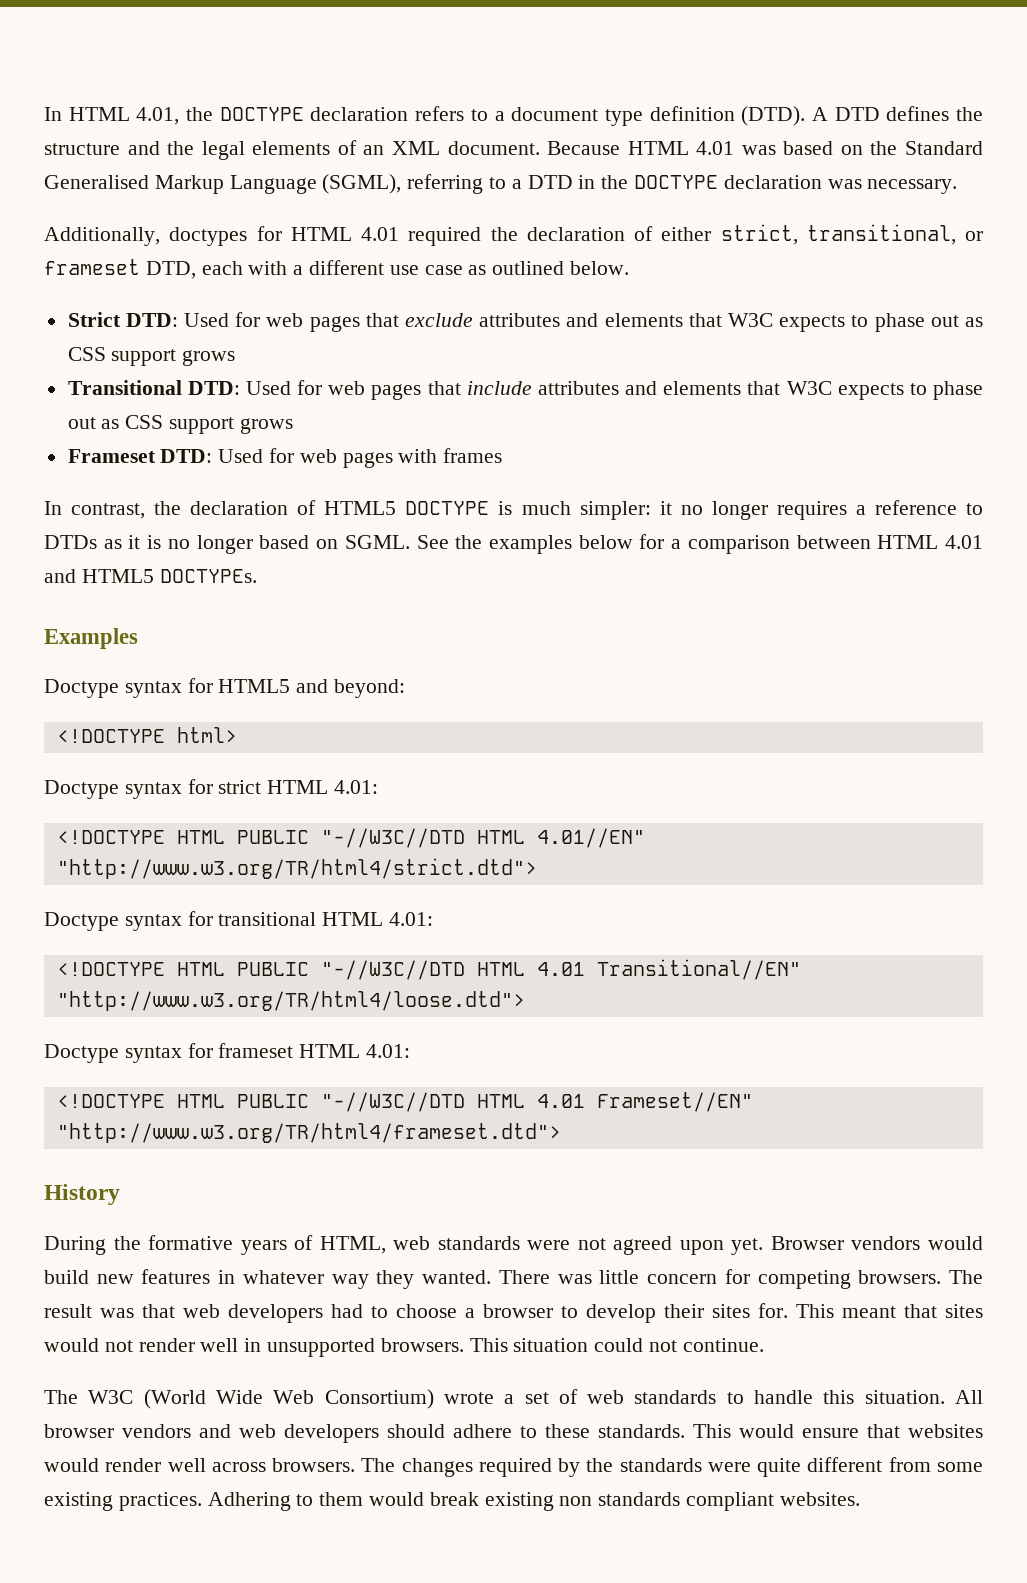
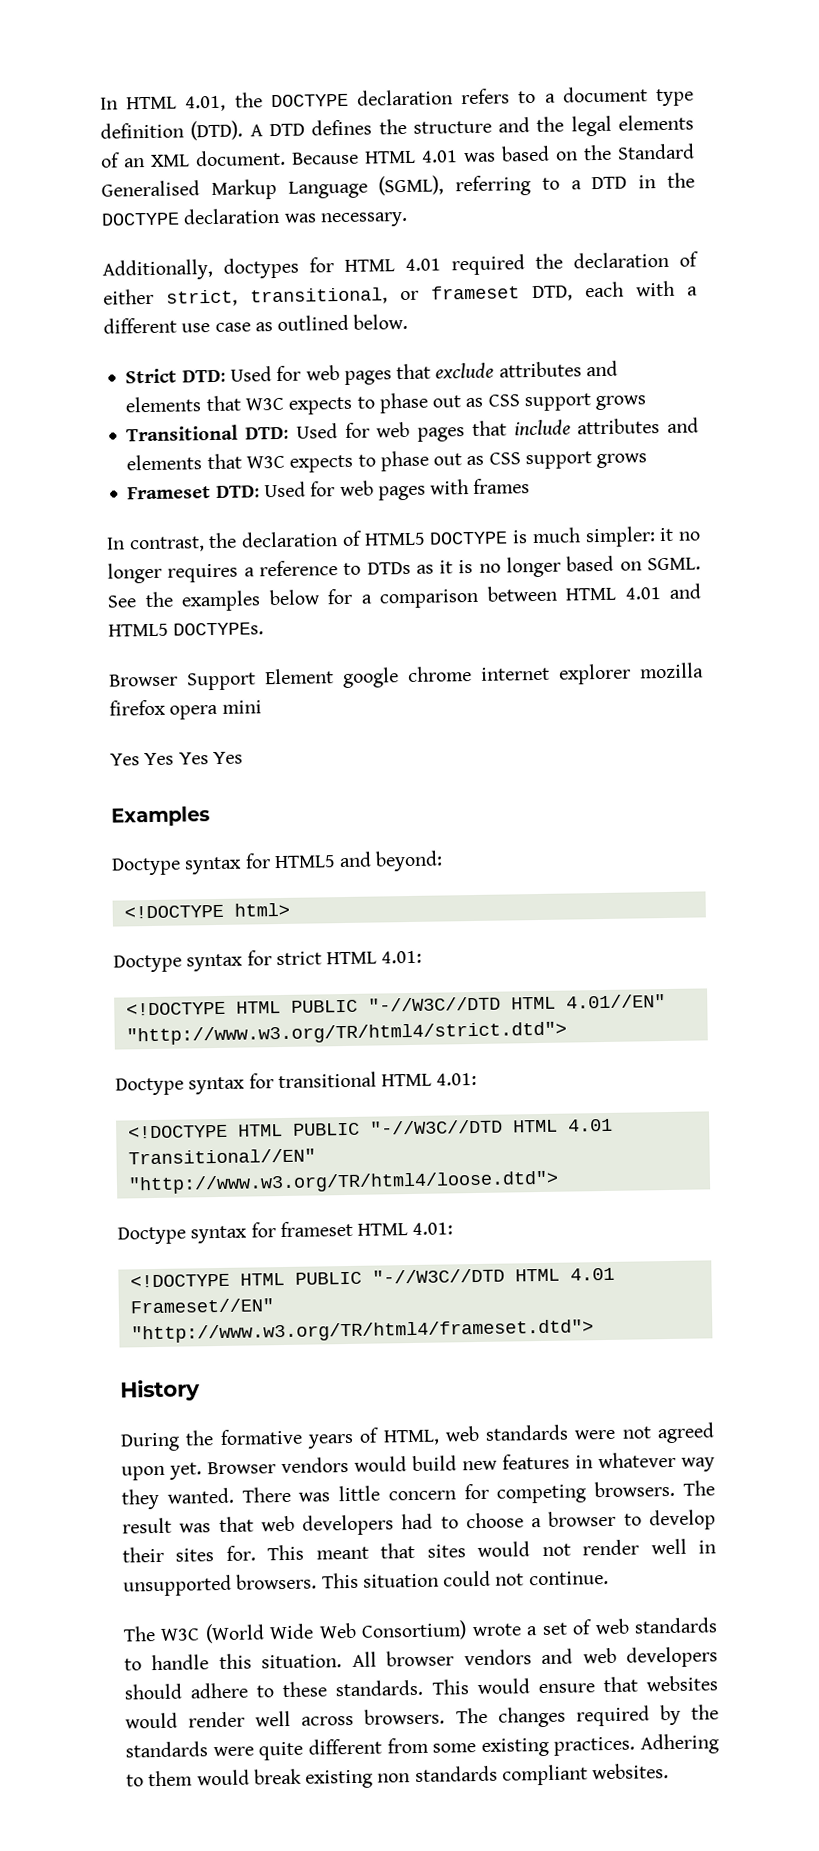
(257, 576) none -> [109,662,704,691] [109,699,262,720] [110,751,243,766] // Browser Support Element google chrome internet explorer mozilla firefox opera mini // Yes Yes Yes Yes

